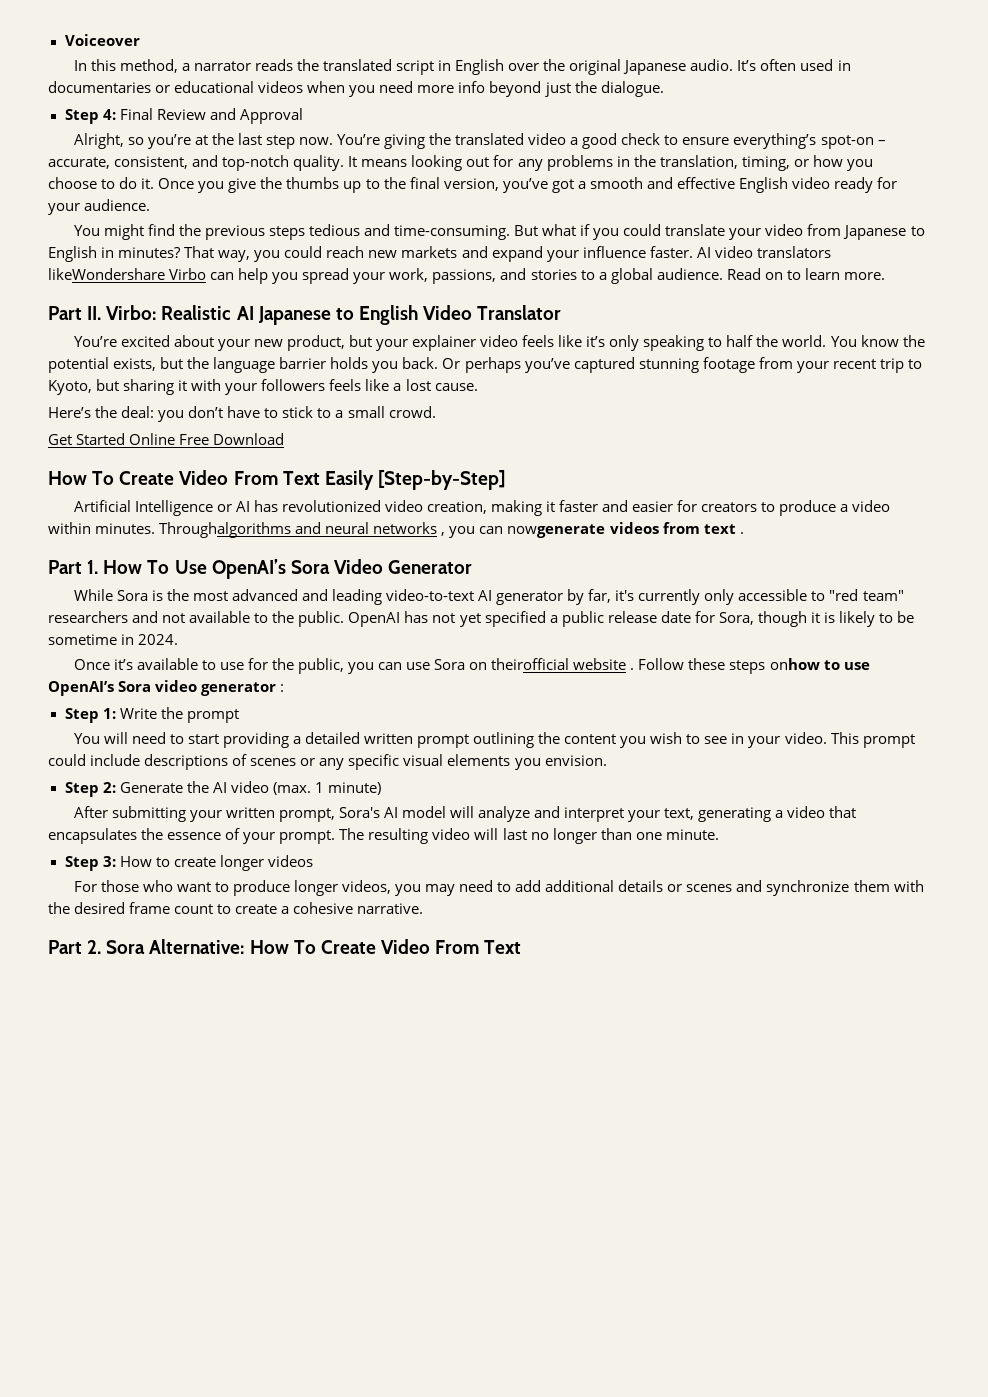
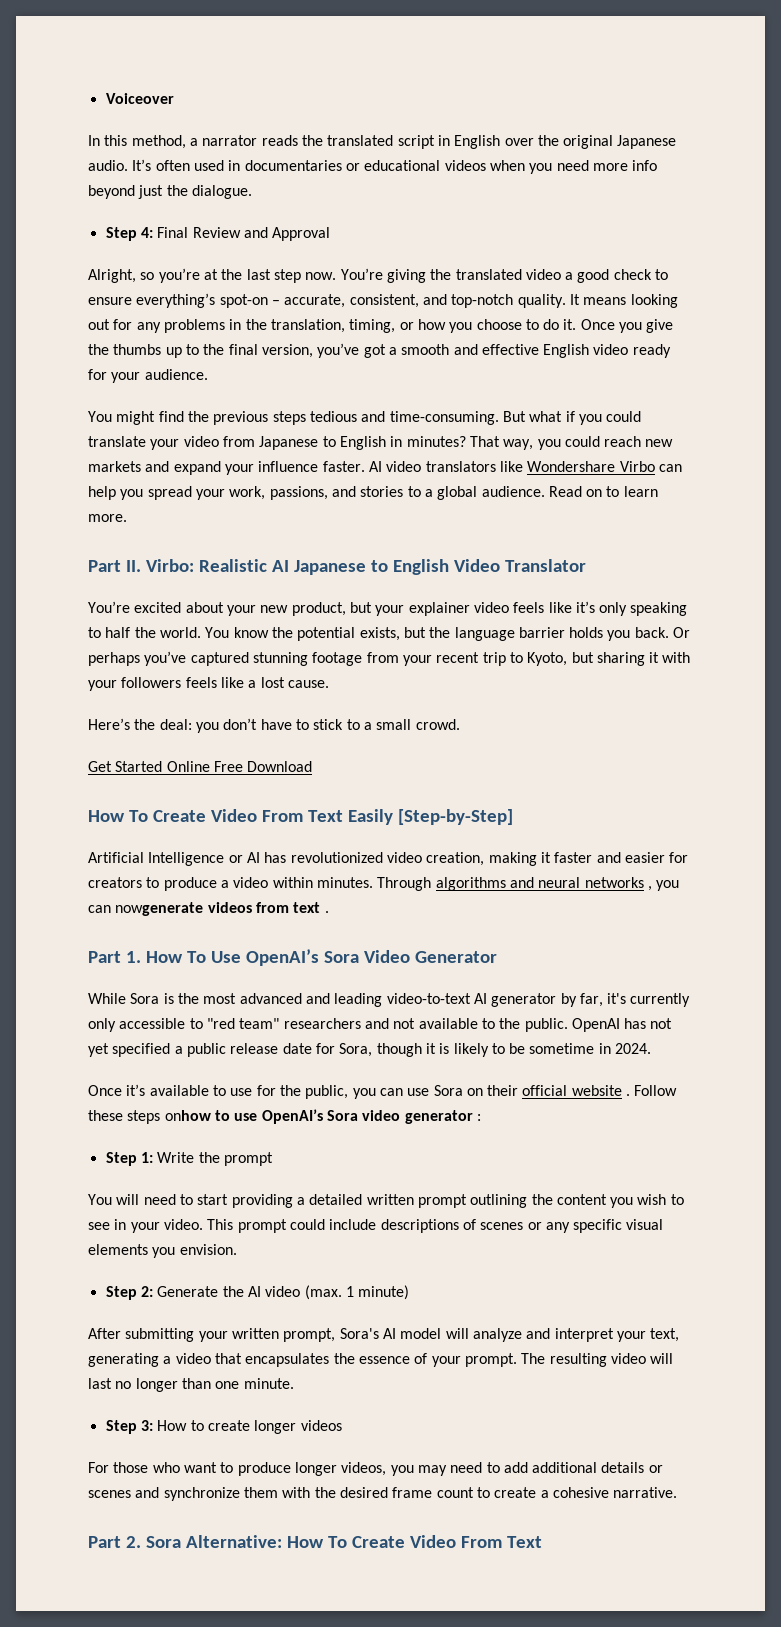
[48,268,165,280] likeWondershare -> [499,461,616,472] like Wondershare
[159,522,292,538] Throughalgorithms -> [377,877,506,891] Through algorithms
[491,658,570,670] theirofficial -> [487,1085,568,1096] their official

